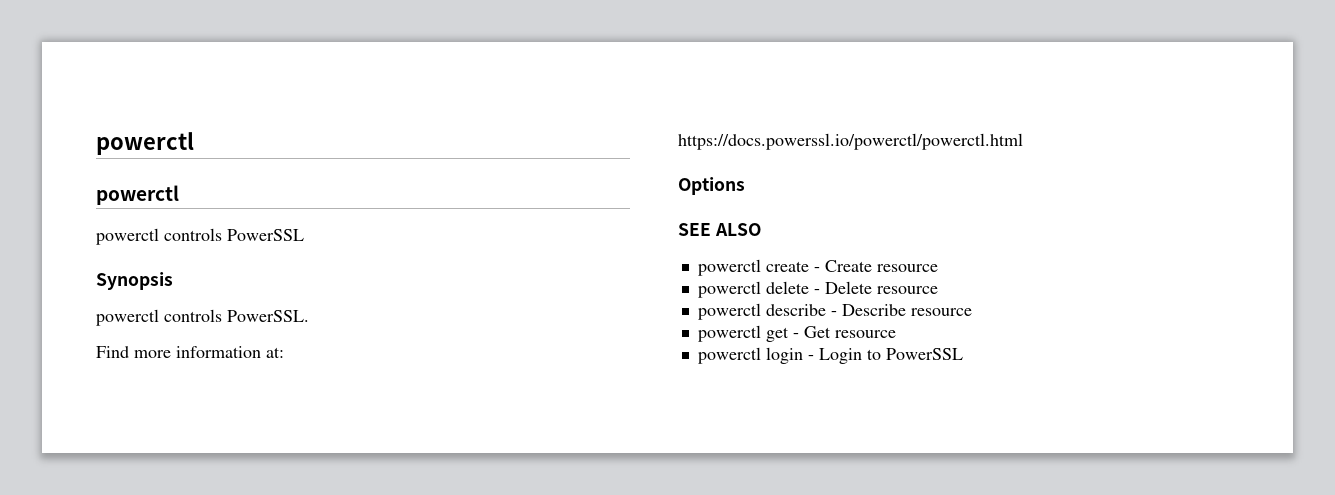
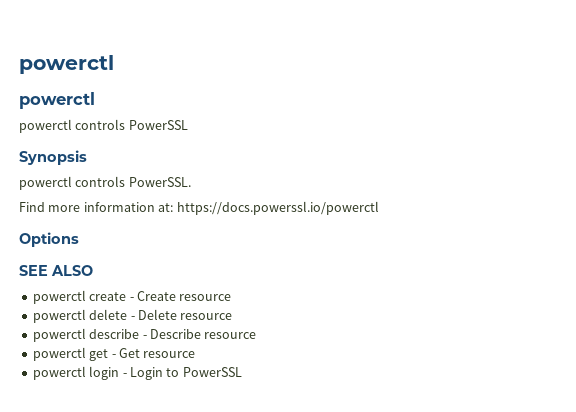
[678,133,1023,150] https://docs.powerssl.io/powerctl/powerctl.html -> [176,201,379,215] https://docs.powerssl.io/powerctl

